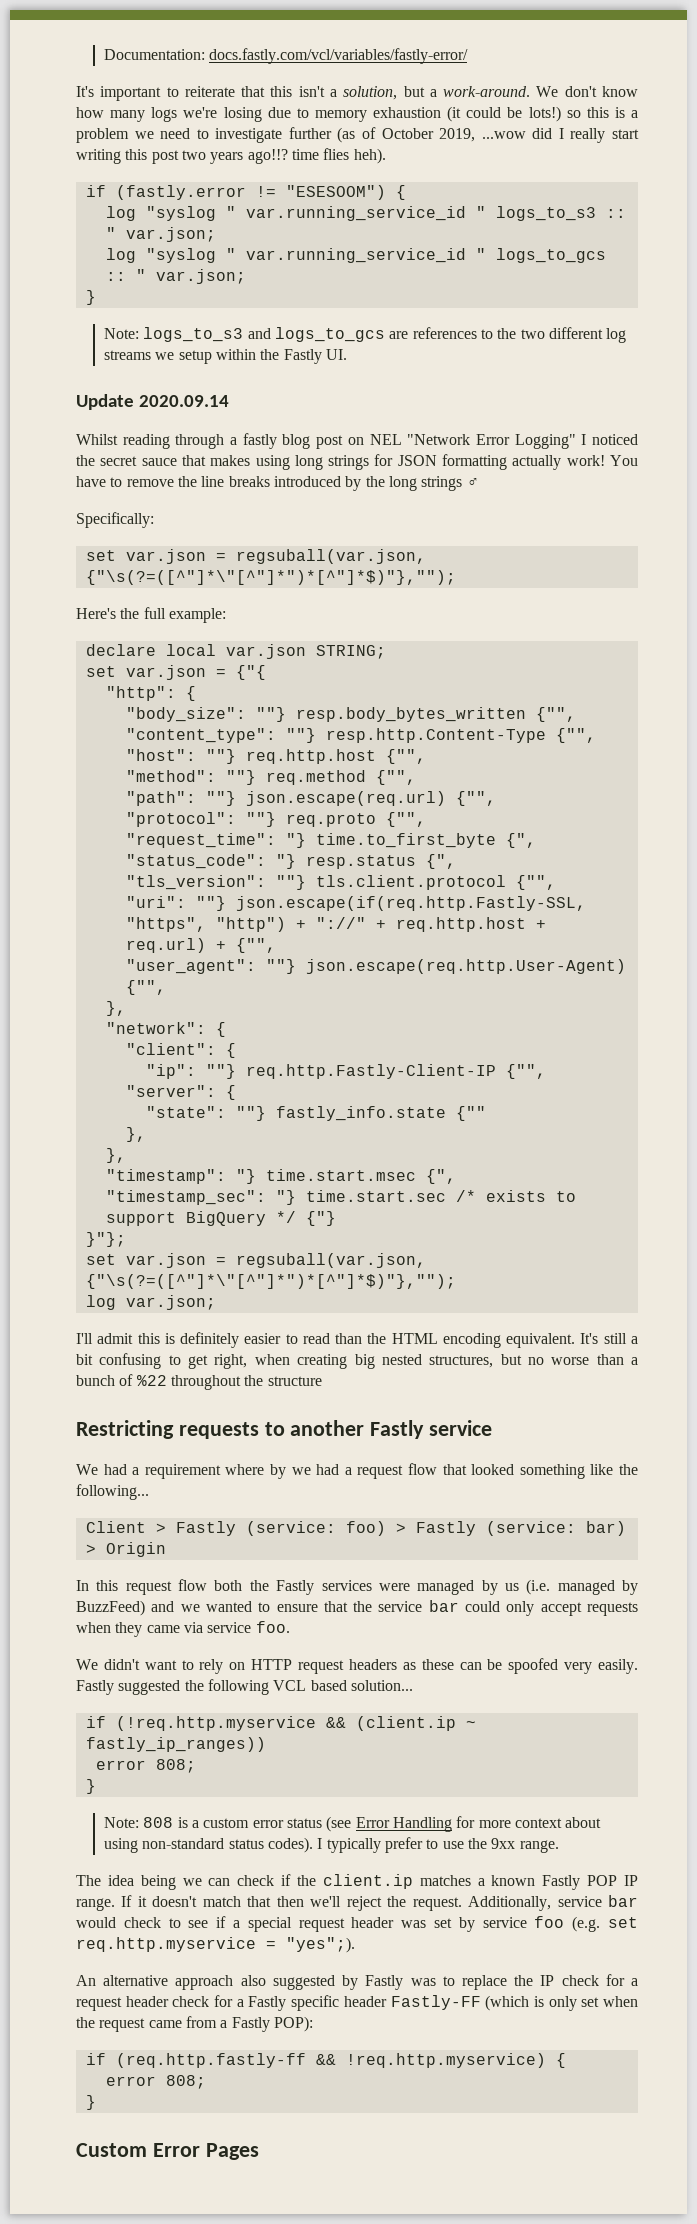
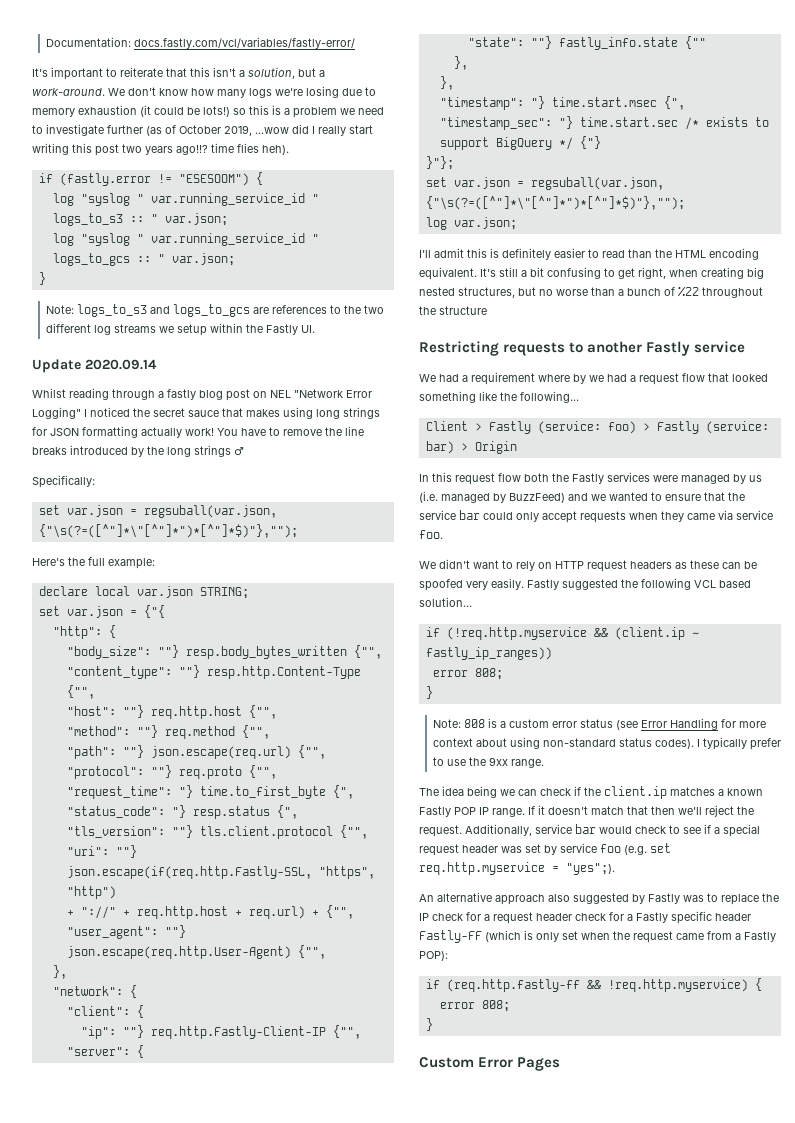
(286, 924) none -> (116, 892) //

